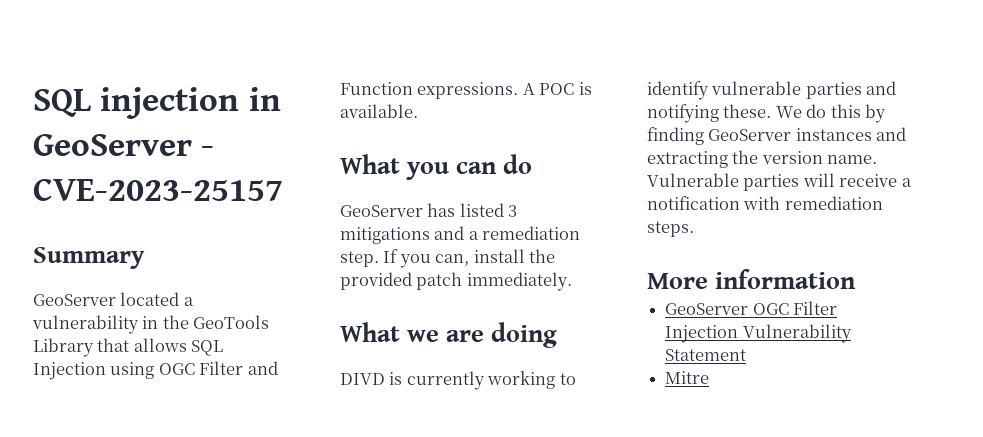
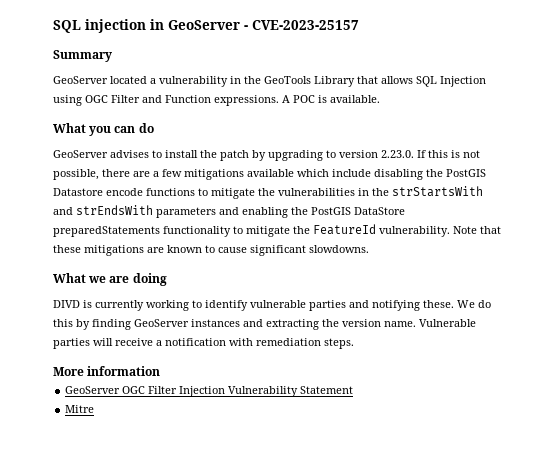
[427,203,518,217] [340,226,581,244] [340,249,556,268] [340,272,572,291] has listed 3 mitigations and a remediation step. If you can, install the provided patch immediately. -> [110,150,480,161] [53,169,486,180] [53,186,483,199] [53,205,405,218] [53,224,501,237] [53,245,369,256] advises to install the patch by upgrading to version 2.23.0. If this is not possible, there are a few mitigations available which include disabling the PostGIS Datastore encode functions to mitigate the vulnerabilities in the strStartsWith and strEndsWith parameters and enabling the PostGIS DataStore preparedStatements functionality to mitigate the FeatureId vulnerability. Note that these mitigations are known to cause significant slowdowns.

